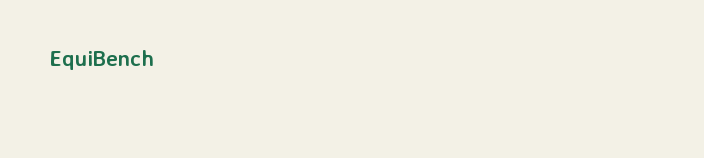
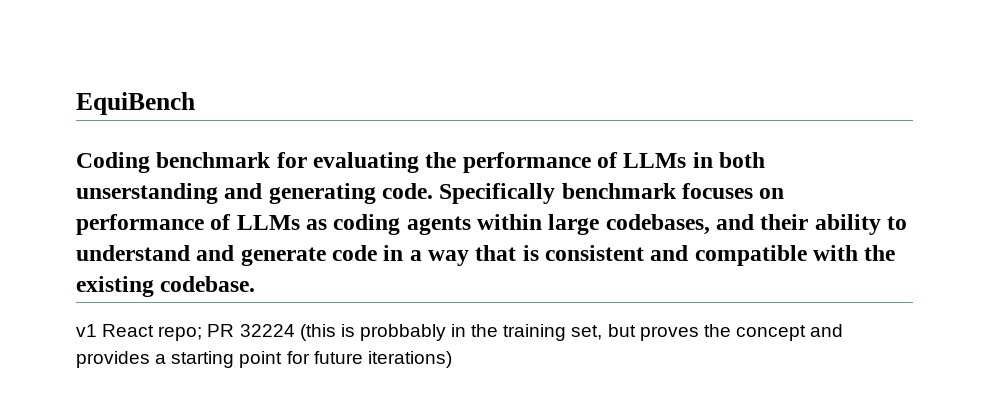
(154, 60) none -> [76,152,766,173] [76,183,785,204] [76,214,908,235] [76,245,896,266] [76,276,256,297] [76,324,844,341] [76,351,452,368] // Coding benchmark for evaluating the performance of LLMs in both unserstanding and generating code. Specifically benchmark focuses on performance of LLMs as coding agents within large codebases, and their ability to understand and generate code in a way that is consistent and compatible with the existing codebase. // v1 React repo; PR 32224 (this is probbably in the training set, but proves the concept and provides a starting point for future iterations)

